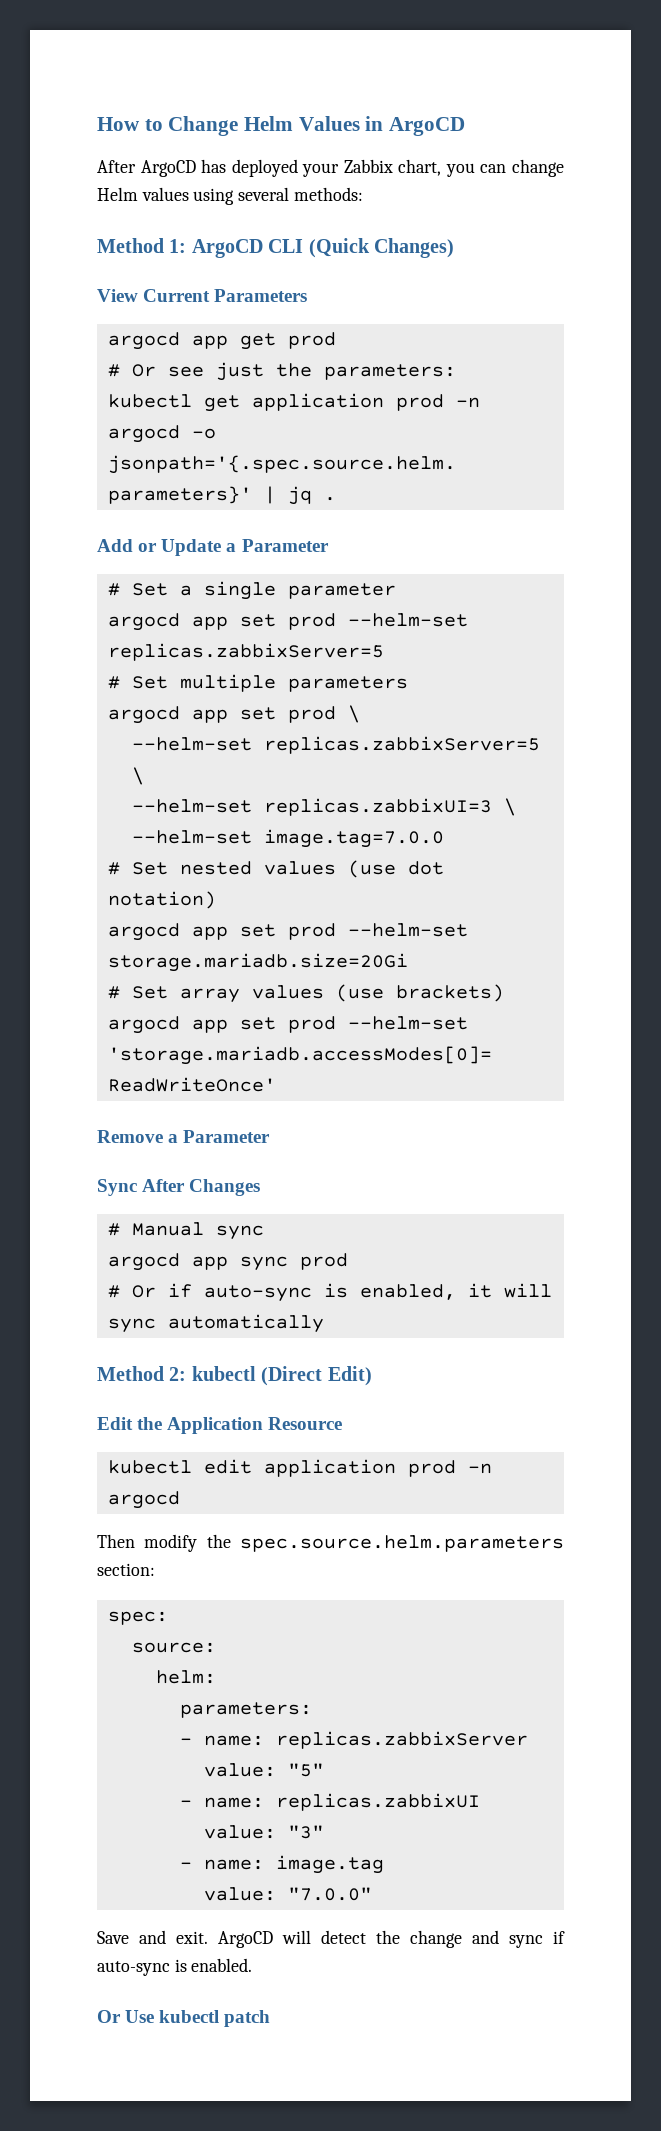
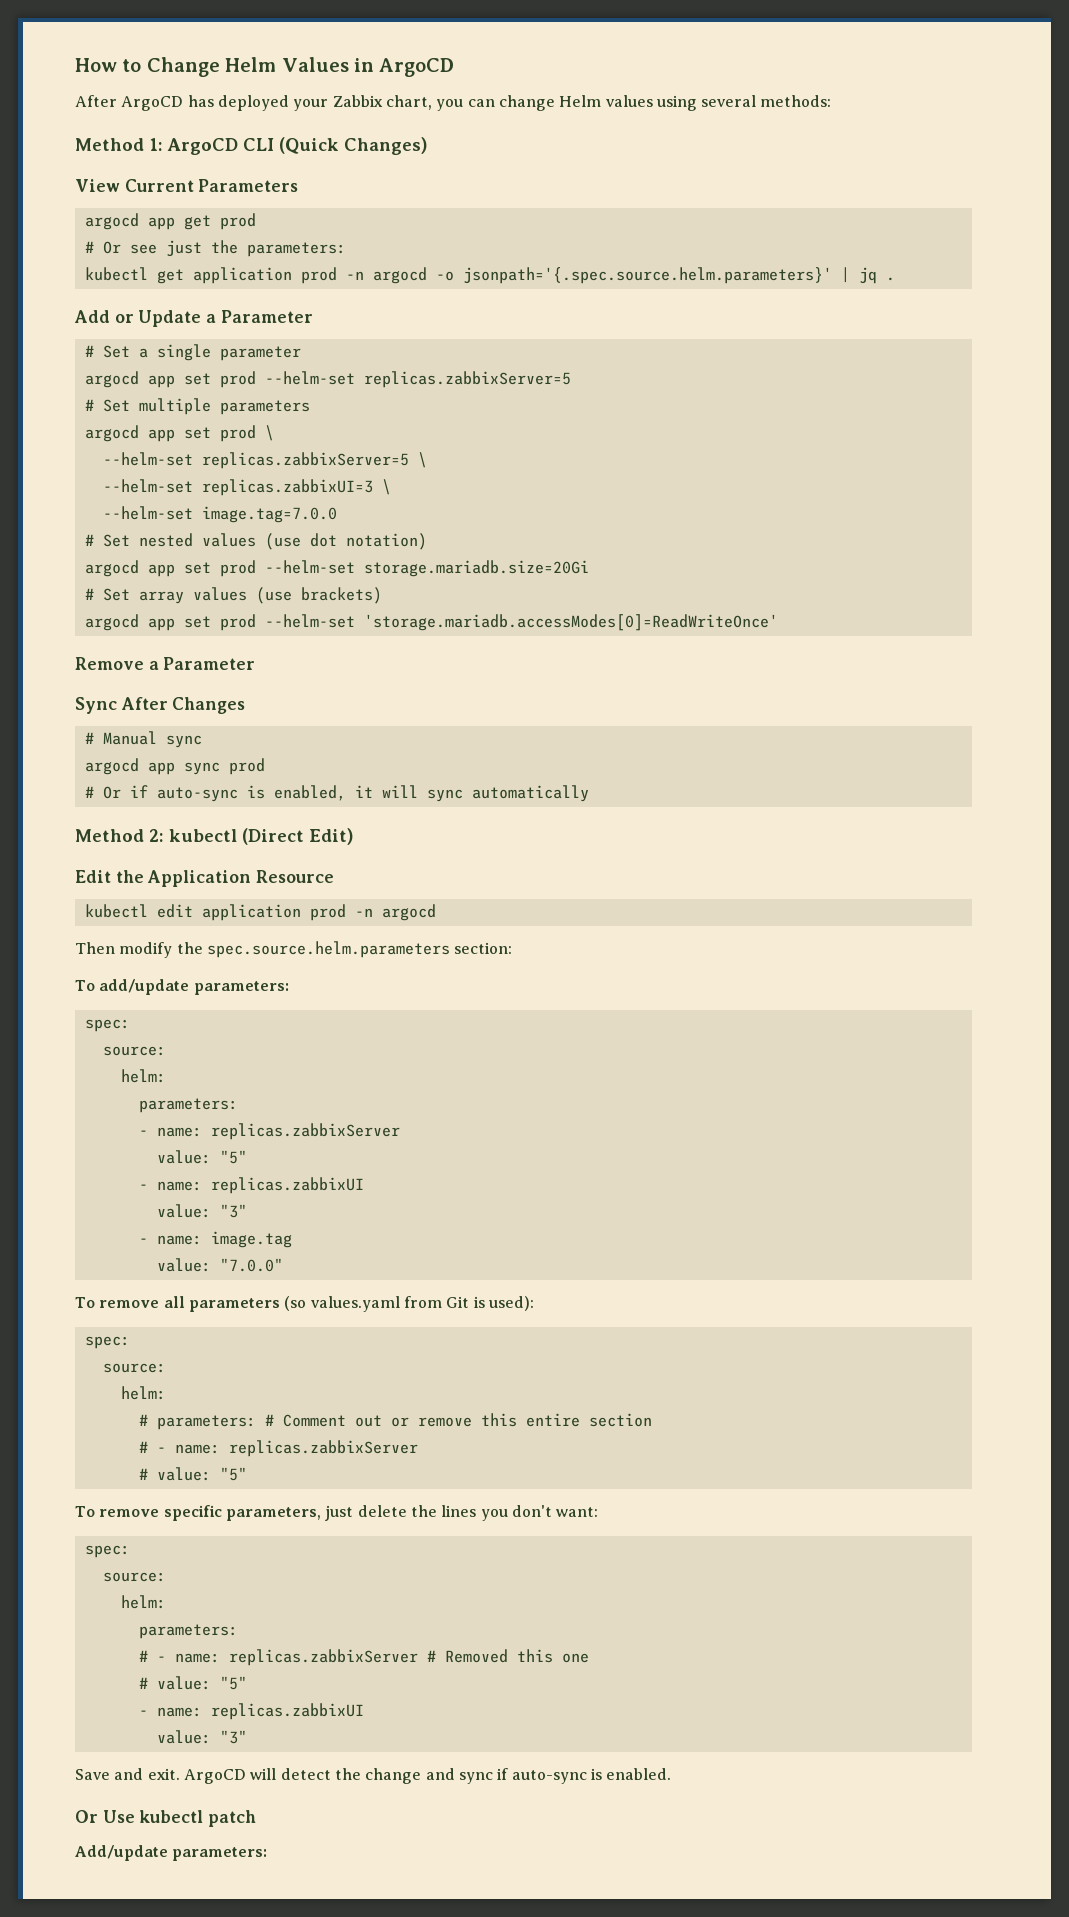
(155, 1569) none -> [75,979,289,995] // To add/update parameters:
(372, 1894) none -> [75,1296,534,1312] [84,1336,130,1349] [102,1363,166,1373] [120,1386,166,1400] [138,1413,652,1430] [138,1440,418,1457] [138,1467,247,1481] [75,1505,599,1521] [84,1545,130,1558] [102,1572,166,1582] [120,1595,166,1609] [138,1624,238,1639] [138,1649,589,1666] [138,1676,247,1690] [138,1703,364,1720] [156,1730,247,1744] // To remove all parameters (so values.yaml from Git is used): // spec: // source: // helm: // # parameters: # Comment out or remove this entire section // # - name: replicas.zabbixServer // # value: "5" // To remove specific parameters, just delete the lines you don't want: // spec: // source: // helm: // parameters: // # - name: replicas.zabbixServer # Removed this one // # value: "5" // - name: replicas.zabbixUI // value: "3"
(271, 2018) none -> [75,1845,268,1861] // Add/update parameters:

